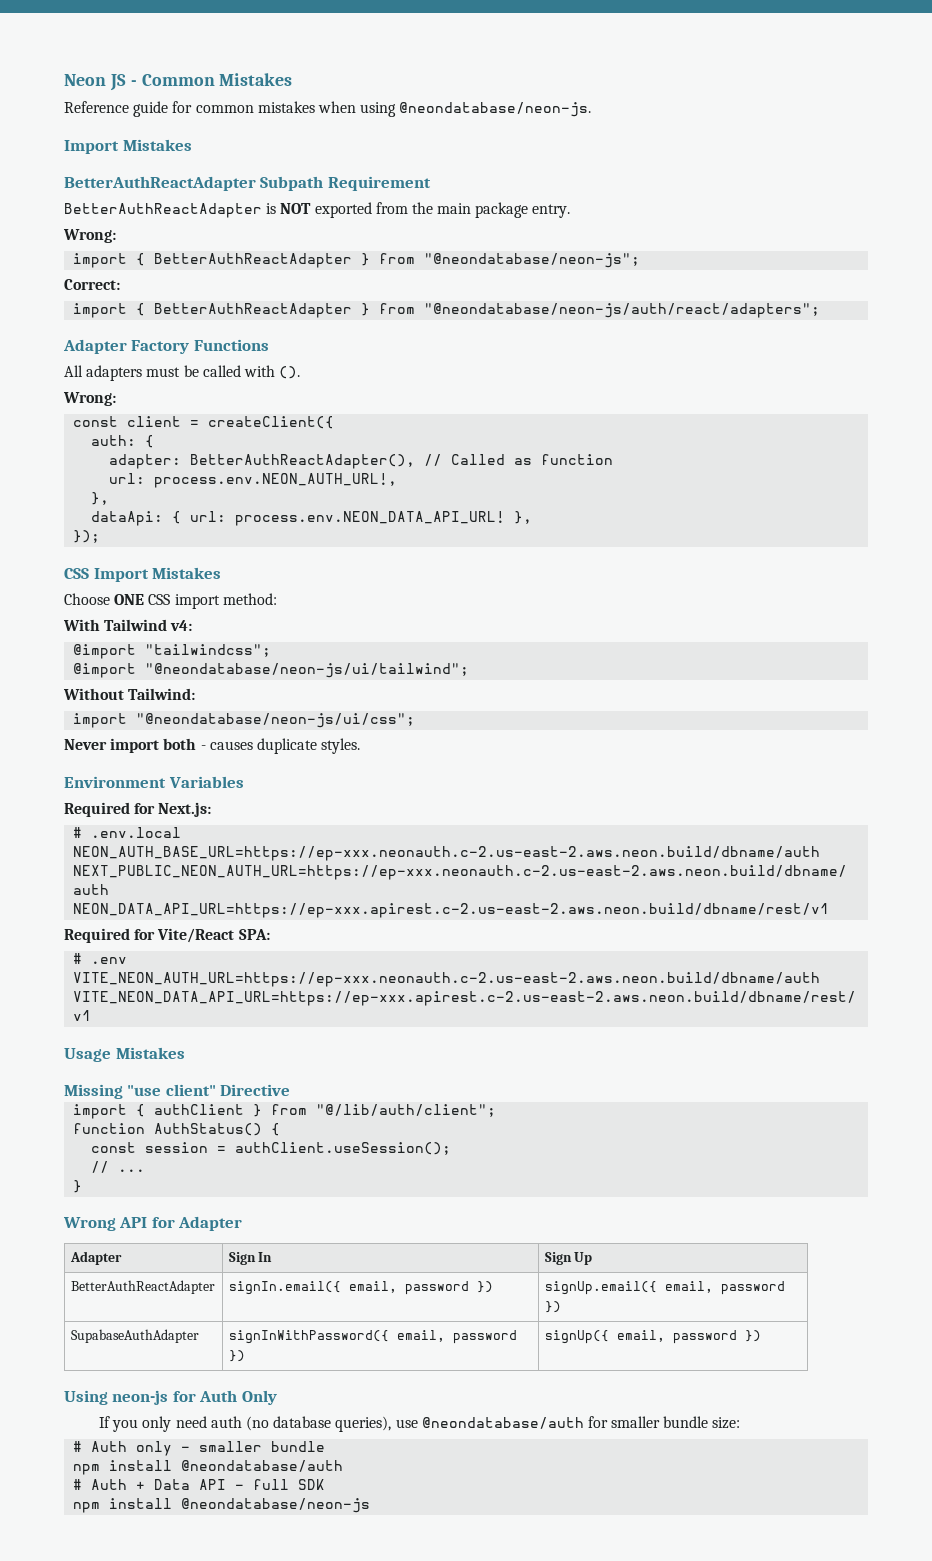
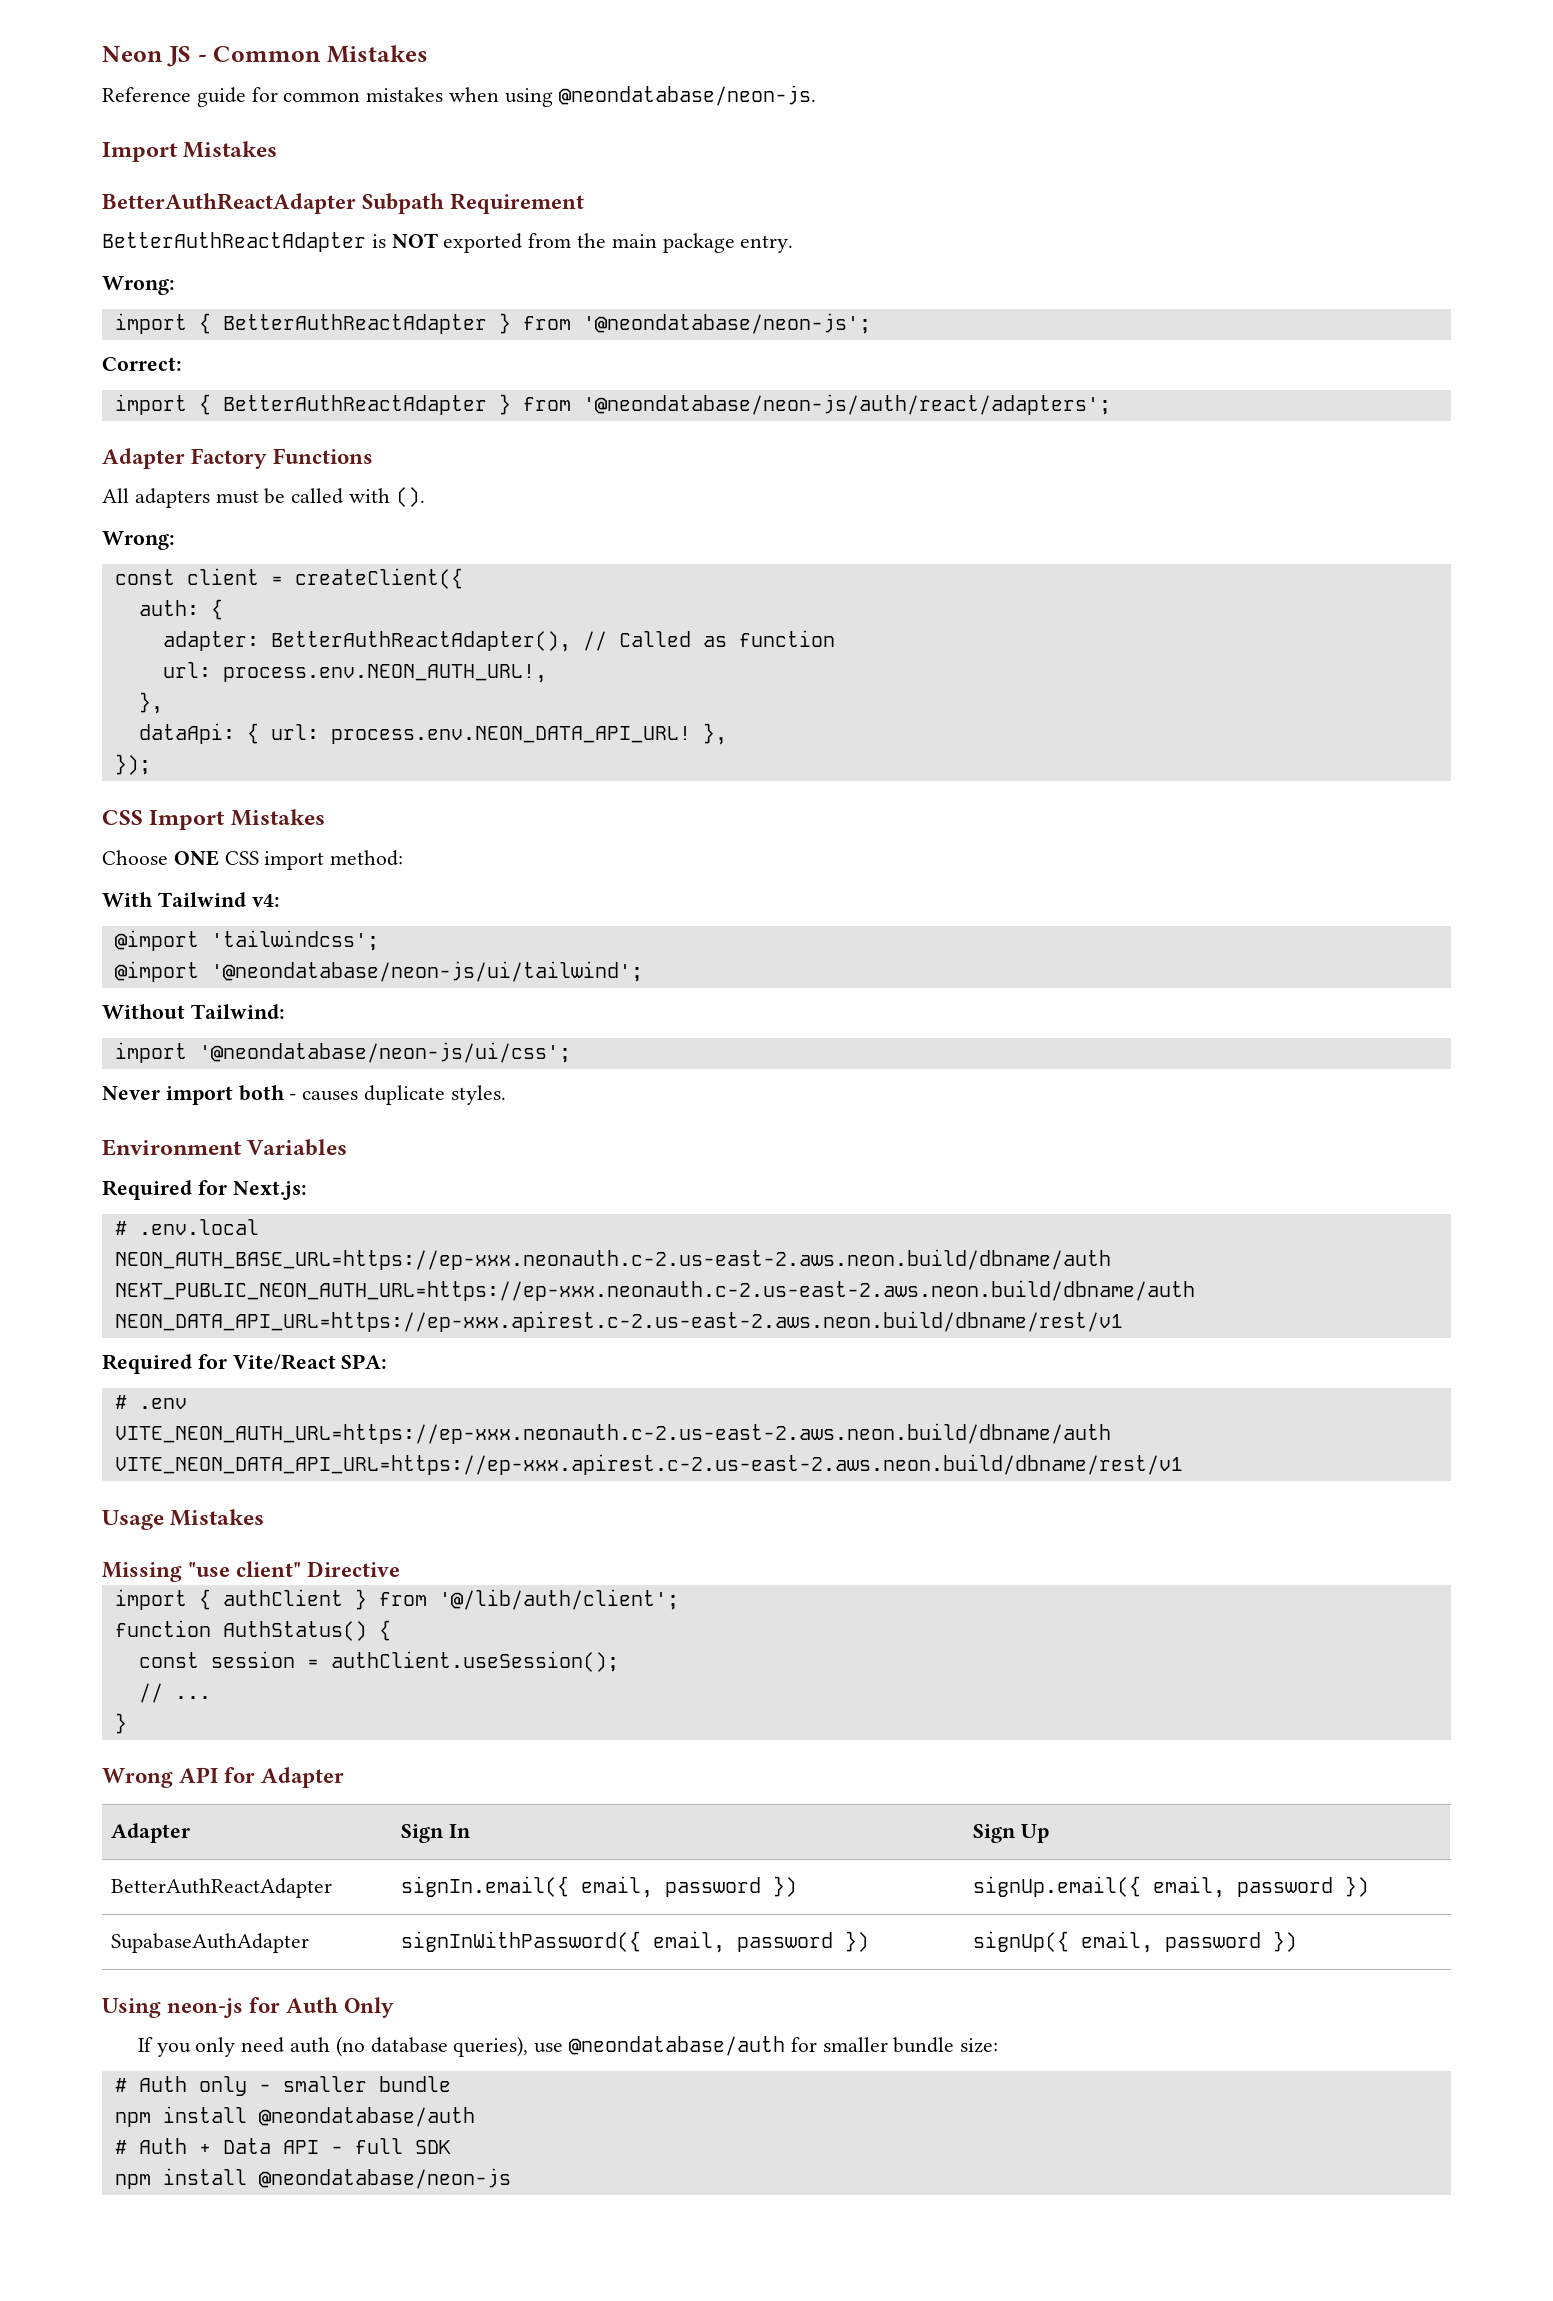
[424,253,641,268] "@neondatabase/neon-js"; -> [582,313,871,334] '@neondatabase/neon-js';
[424,303,821,318] "@neondatabase/neon-js/auth/react/adapters"; -> [582,394,1111,415] '@neondatabase/neon-js/auth/react/adapters';
[145,644,272,657] [73,663,470,678] "tailwindcss"; // @import "@neondatabase/neon-js/ui/tailwind"; -> [210,930,379,951] [114,961,643,982] 'tailwindcss'; // @import '@neondatabase/neon-js/ui/tailwind';
[136,713,416,728] "@neondatabase/neon-js/ui/css"; -> [198,1042,571,1063] '@neondatabase/neon-js/ui/css';
[316,1104,497,1117] "@/lib/auth/client"; -> [438,1589,679,1610] '@/lib/auth/client';

